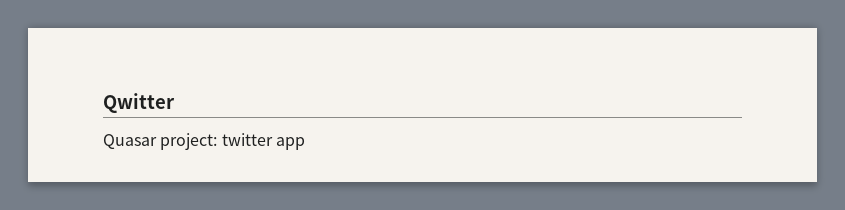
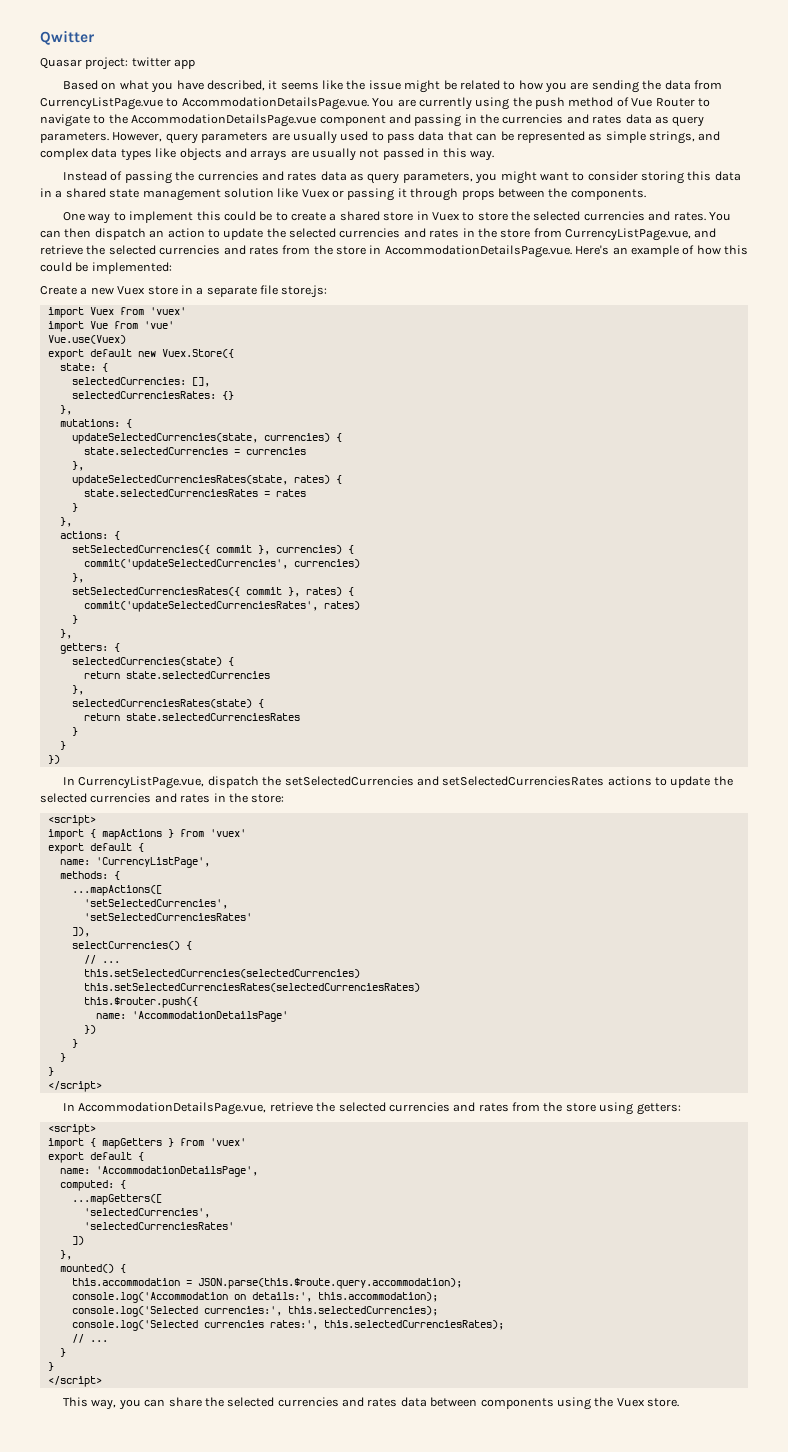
(305, 143) none -> [63,80,722,93] [40,97,710,110] [40,114,705,127] [40,131,721,144] [40,148,494,161] [63,171,741,184] [40,188,646,201] [63,211,731,224] [40,228,717,241] [40,245,748,258] [40,262,172,274] [40,285,328,298] [47,307,186,318] [47,321,174,332] [47,335,126,344] [47,349,234,360] [59,363,108,372] [71,377,210,387] [71,391,234,400] [59,405,72,415] [59,419,132,428] [71,433,342,444] [83,447,306,455] [71,461,84,471] [71,475,342,486] [83,489,306,497] [71,503,78,512] [59,517,72,527] [59,531,120,540] [71,545,354,555] [83,559,360,570] [71,573,84,583] [71,587,354,597] [83,601,360,612] [71,615,78,624] [59,629,72,639] [59,643,120,654] [71,657,234,666] [83,671,270,679] [71,685,84,695] [71,699,264,708] [83,713,300,721] [71,727,78,736] [59,741,66,750] [47,755,60,764] [63,776,733,789] [40,793,285,803] [47,815,96,826] [47,829,246,840] [47,843,144,854] [59,857,210,868] [59,871,120,880] [71,885,162,896] [83,899,228,909] [83,913,252,921] [71,927,90,937] [71,941,192,950] [83,955,120,964] [83,969,360,978] [83,983,420,992] [83,997,198,1008] [95,1011,288,1022] [83,1025,96,1034] [71,1039,78,1048] [59,1053,66,1062] [47,1067,54,1076] [47,1081,102,1092] [63,1102,681,1115] [47,1124,96,1135] [47,1138,246,1149] [47,1152,144,1163] [59,1166,258,1177] [59,1180,126,1191] [71,1194,162,1205] [83,1208,210,1218] [83,1222,234,1230] [71,1236,84,1245] [59,1250,72,1260] [59,1264,126,1273] [71,1278,462,1289] [71,1292,438,1303] [71,1306,438,1317] [71,1320,504,1331] [71,1334,108,1343] [59,1348,66,1357] [47,1362,54,1371] [47,1376,102,1387] [63,1397,680,1410] // Based on what you have described, it seems like the issue might be related to how you are sending the data from CurrencyListPage.vue to AccommodationDetailsPage.vue. You are currently using the push method of Vue Router to navigate to the AccommodationDetailsPage.vue component and passing in the currencies and rates data as query parameters. However, query parameters are usually used to pass data that can be represented as simple strings, and complex data types like objects and arrays are usually not passed in this way. // Instead of passing the currencies and rates data as query parameters, you might want to consider storing this data in a shared state management solution like Vuex or passing it through props between the components. // One way to implement this could be to create a shared store in Vuex to store the selected currencies and rates. You can then dispatch an action to update the selected currencies and rates in the store from CurrencyListPage.vue, and retrieve the selected currencies and rates from the store in AccommodationDetailsPage.vue. Here's an example of how this could be implemented: // Create a new Vuex store in a separate file store.js: // import Vuex from 'vuex' // import Vue from 'vue' // Vue.use(Vuex) // export default new Vuex.Store({ // state: { // selectedCurrencies: [], // selectedCurrenciesRates: {} // }, // mutations: { // updateSelectedCurrencies(state, currencies) { // state.selectedCurrencies = currencies // }, // updateSelectedCurrenciesRates(state, rates) { // state.selectedCurrenciesRates = rates // } // }, // actions: { // setSelectedCurrencies({ commit }, currencies) { // commit('updateSelectedCurrencies', currencies) // }, // setSelectedCurrenciesRates({ commit }, rates) { // commit('updateSelectedCurrenciesRates', rates) // } // }, // getters: { // selectedCurrencies(state) { // return state.selectedCurrencies // }, // selectedCurrenciesRates(state) { // return state.selectedCurrenciesRates // } // } // }) // In CurrencyListPage.vue, dispatch the setSelectedCurrencies and setSelectedCurrenciesRates actions to update the selected currencies and rates in the store: // <script> // import { mapActions } from 'vuex' // export default { // name: 'CurrencyListPage', // methods: { // ...mapActions([ // 'setSelectedCurrencies', // 'setSelectedCurrenciesRates' // ]), // selectCurrencies() { // // ... // this.setSelectedCurrencies(selectedCurrencies) // this.setSelectedCurrenciesRates(selectedCurrenciesRates) // this.$router.push({ // name: 'AccommodationDetailsPage' // }) // } // } // } // </script> // In AccommodationDetailsPage.vue, retrieve the selected currencies and rates from the store using getters: // <script> // import { mapGetters } from 'vuex' // export default { // name: 'AccommodationDetailsPage', // computed: { // ...mapGetters([ // 'selectedCurrencies', // 'selectedCurrenciesRates' // ]) // }, // mounted() { // this.accommodation = JSON.parse(this.$route.query.accommodation); // console.log('Accommodation on details:', this.accommodation); // console.log('Selected currencies:', this.selectedCurrencies); // console.log('Selected currencies rates:', this.selectedCurrenciesRates); // // ... // } // } // </script> // This way, you can share the selected currencies and rates data between components using the Vuex store.

